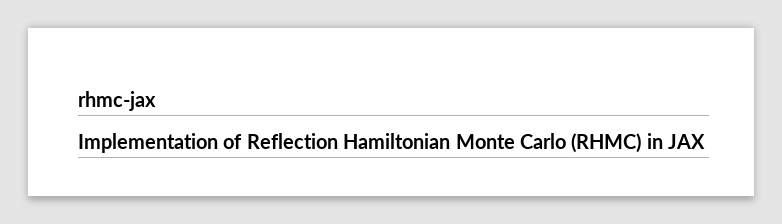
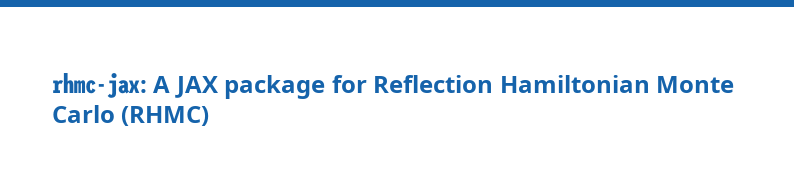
[78,91,156,111] [78,133,243,153] rhmc-jax // Implementation of -> [52,73,367,99] rhmc-jax: A JAX package for
[646,133,706,149] in JAX -> (210, 116) none

